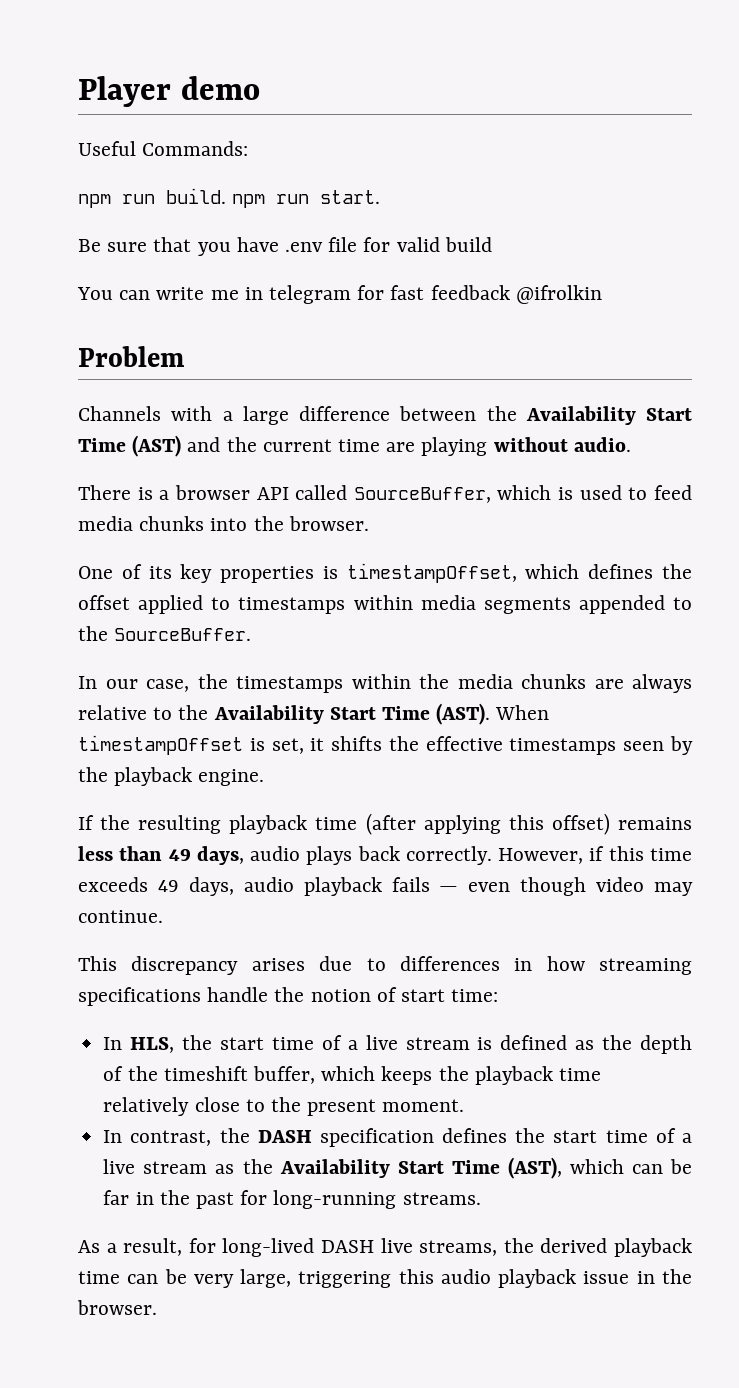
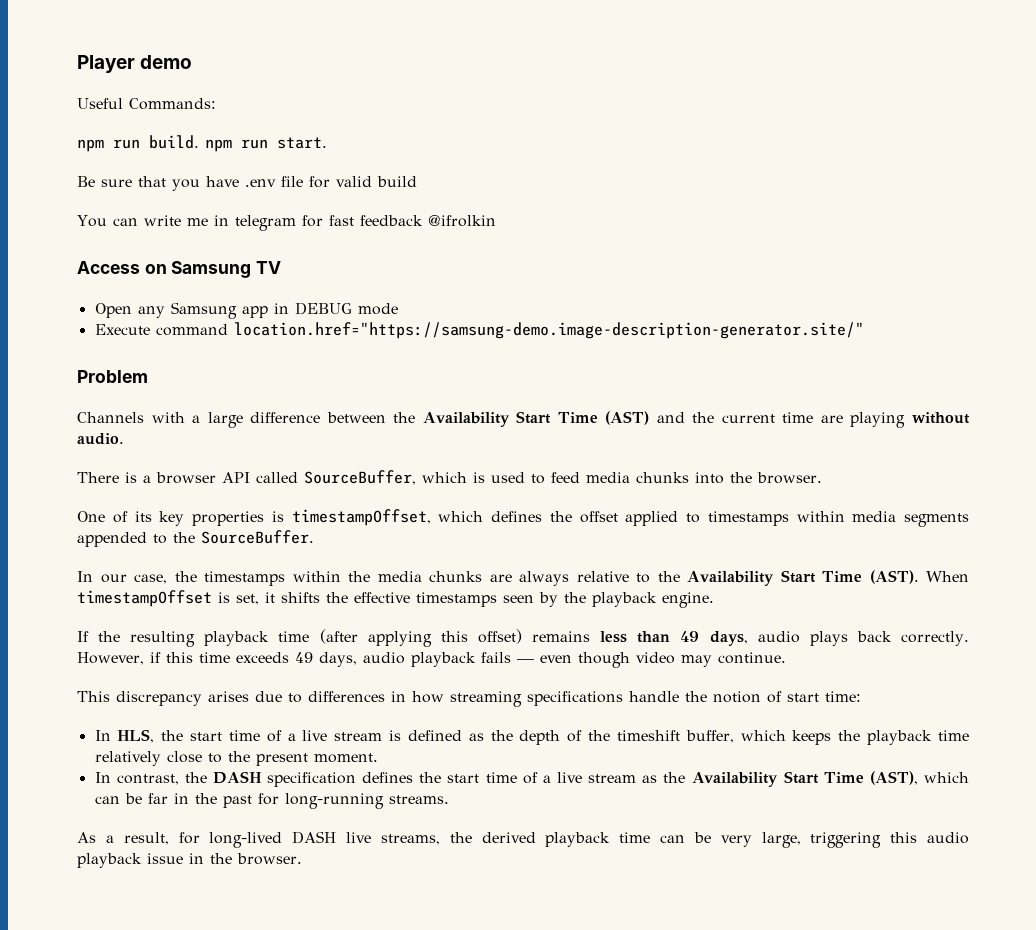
(602, 294) none -> [77,261,282,278] [94,302,398,319] [94,322,864,339] // Access on Samsung TV // Open any Samsung app in DEBUG mode // Execute command location.href="https://samsung-demo.image-description-generator.site/"

